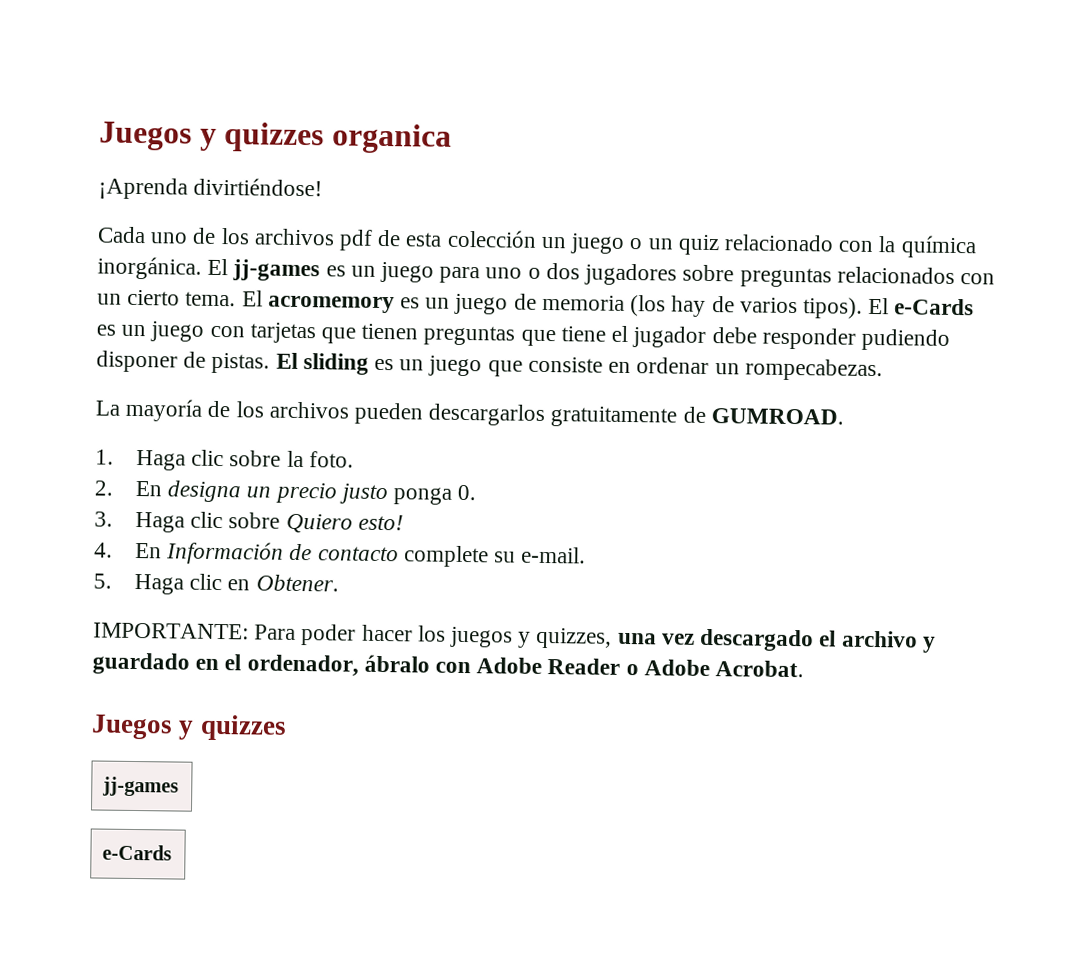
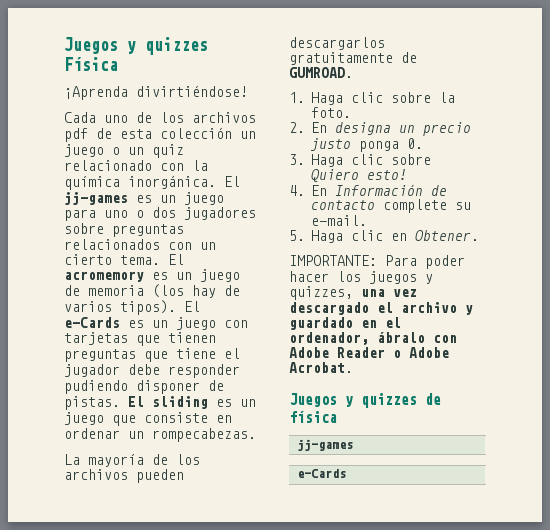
[99,121,452,154] Juegos y quizzes organica -> [64,37,208,55] [64,57,118,71] Juegos y quizzes Física
(287, 727) none -> [425,393,441,405] [289,410,337,423] de física

